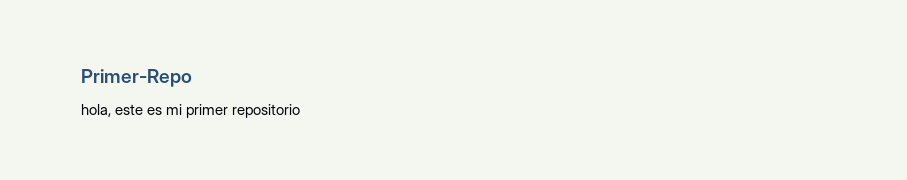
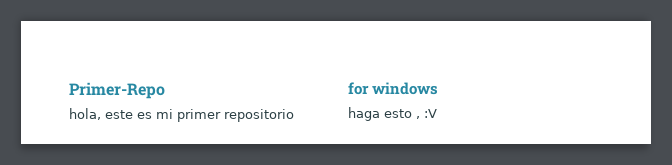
(301, 111) none -> [348,82,439,95] [348,107,437,121] // for windows // haga esto , :V

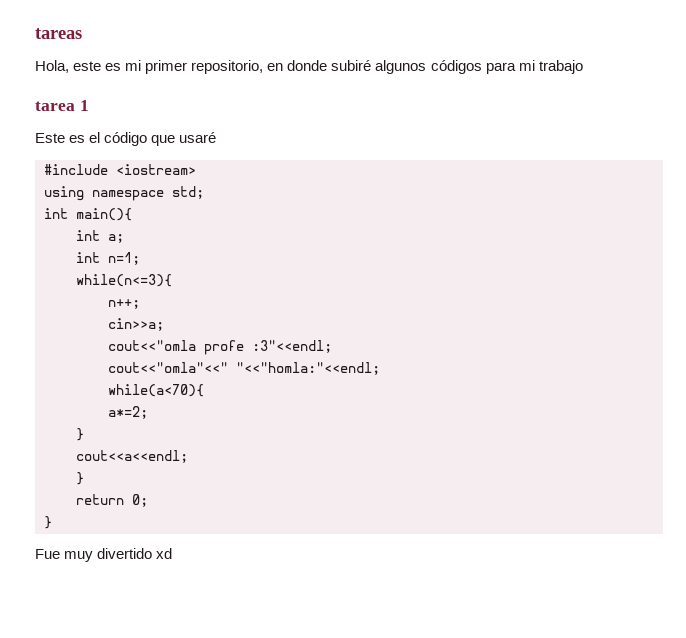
[69,82,165,99] [69,108,101,120] Primer-Repo // hola, -> [35,28,82,39] [35,60,69,73] tareas // Hola,
[224,109,294,122] [348,82,439,95] [348,107,437,121] repositorio // for windows // haga esto , :V -> [191,60,583,74] [35,100,89,111] [35,132,217,146] [44,164,196,175] [44,186,204,201] [44,208,132,221] [76,230,124,243] [76,252,140,265] [76,274,172,287] [108,299,140,309] [108,318,164,331] [108,340,332,355] [108,362,380,375] [108,384,204,397] [108,406,148,419] [76,428,84,441] [76,450,188,463] [76,472,84,485] [76,494,148,507] [44,516,52,529] [35,548,173,562] repositorio, en donde subiré algunos códigos para mi trabajo // tarea 1 // Este es el código que usaré // #include <iostream> // using namespace std; // int main(){ // int a; // int n=1; // while(n<=3){ // n++; // cin>>a; // cout<<"omla profe :3"<<endl; // cout<<"omla"<<" "<<"homla:"<<endl; // while(a<70){ // a*=2; // } // cout<<a<<endl; // } // return 0; // } // Fue muy divertido xd

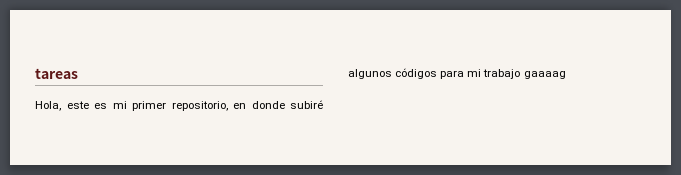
[35,100,89,111] [35,132,217,146] [44,164,196,175] [44,186,204,201] [44,208,132,221] [76,230,124,243] [76,252,140,265] [76,274,172,287] [108,299,140,309] [108,318,164,331] [108,340,332,355] [108,362,380,375] [108,384,204,397] [108,406,148,419] [76,428,84,441] [76,450,188,463] [76,472,84,485] [76,494,148,507] [44,516,52,529] [35,548,173,562] // tarea 1 // Este es el código que usaré // #include <iostream> // using namespace std; // int main(){ // int a; // int n=1; // while(n<=3){ // n++; // cin>>a; // cout<<"omla profe :3"<<endl; // cout<<"omla"<<" "<<"homla:"<<endl; // while(a<70){ // a*=2; // } // cout<<a<<endl; // } // return 0; // } // Fue muy divertido xd -> [523,71,566,79] gaaaag

